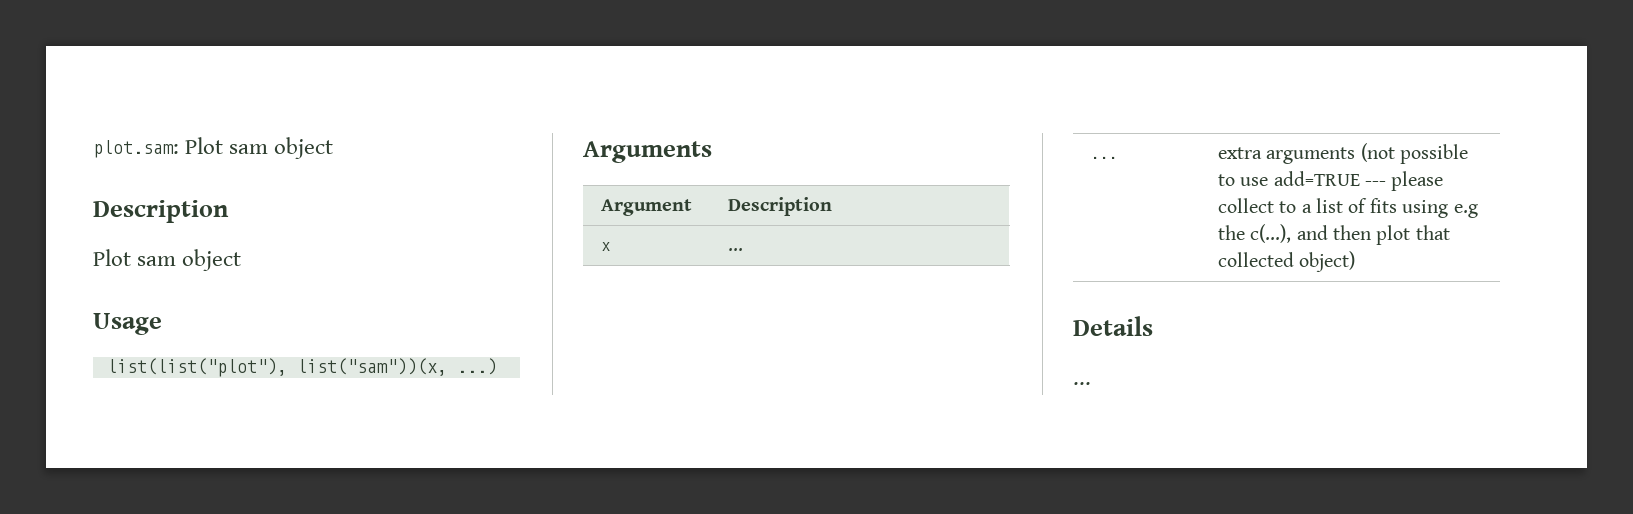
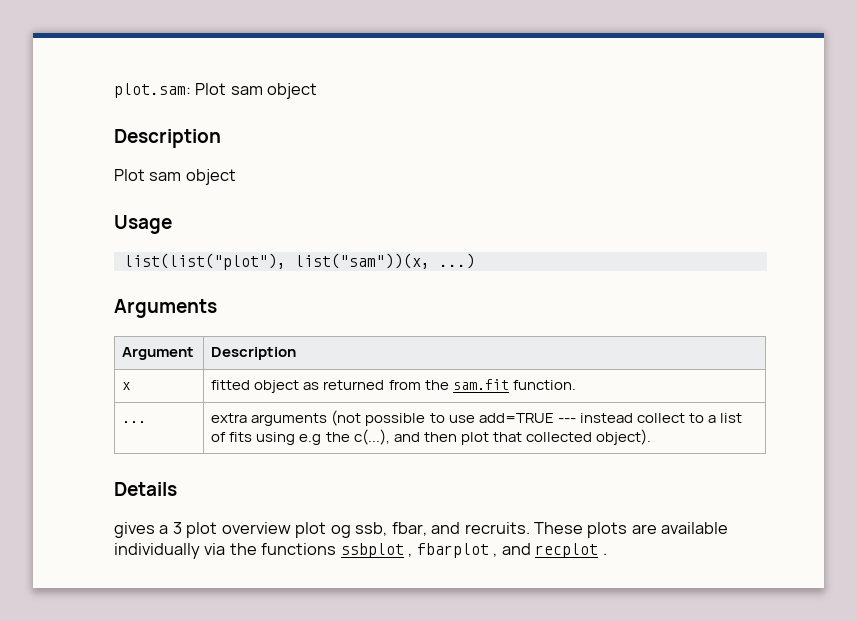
[727,248,743,251] ... -> [211,379,576,393] fitted object as returned from the sam.fit function.
[1391,171,1444,191] please -> [579,413,633,423] instead
[1299,251,1356,272] object) -> [595,429,651,445] object).
[1073,382,1091,385] ... -> [114,522,729,538] [114,543,607,559] gives a 3 plot overview plot og ssb, fbar, and recruits. These plots are available individually via the functions ssbplot , fbarplot , and recplot .

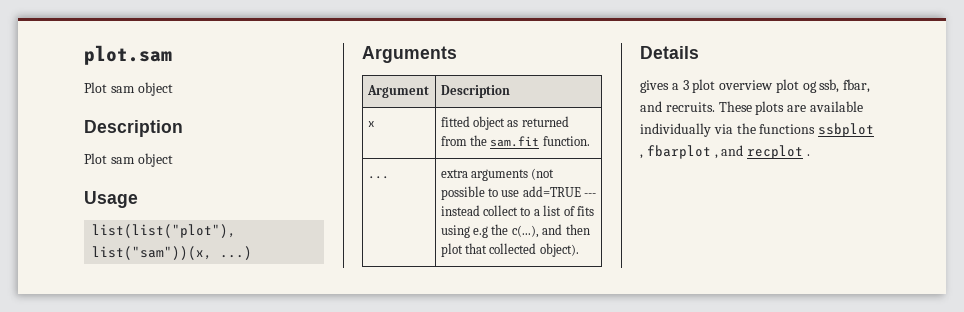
[114,83,191,98] plot.sam: -> [84,45,172,65] plot.sam //

